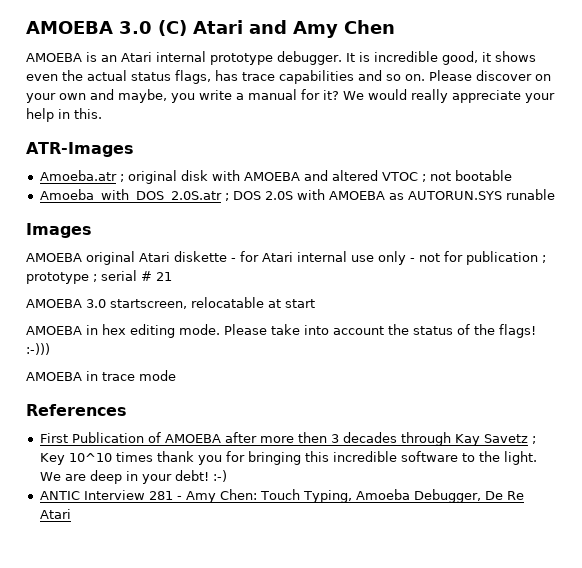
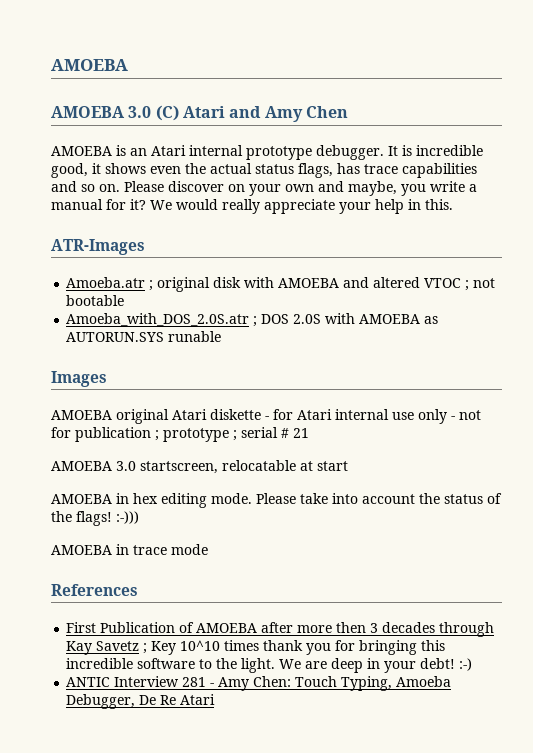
[26,21,113,34] AMOEBA -> [51,59,128,71] [51,106,125,118] AMOEBA // AMOEBA

